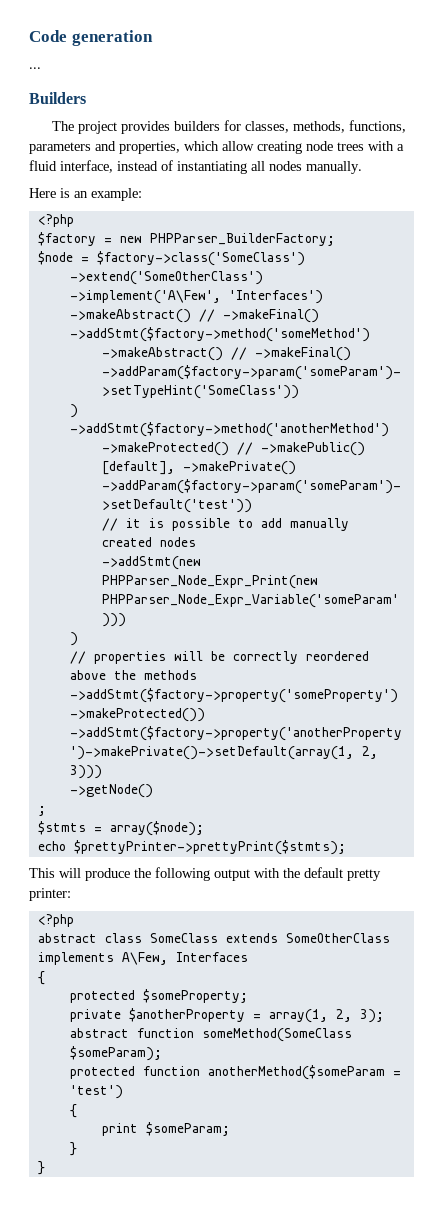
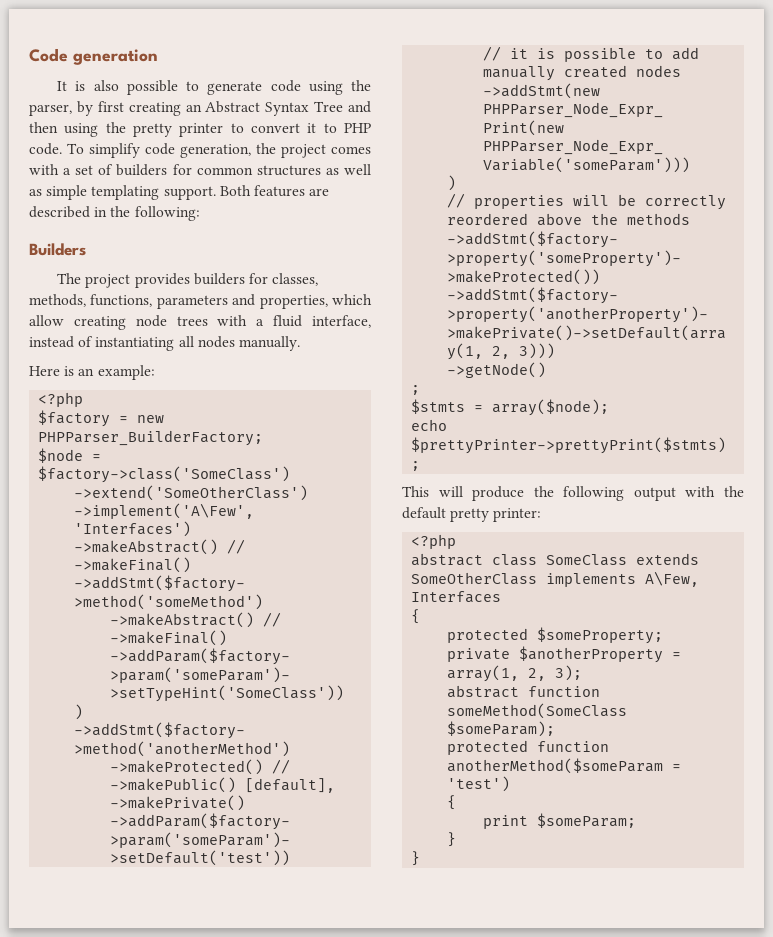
[29,67,41,69] ... -> [57,80,371,95] [29,101,371,116] [29,122,371,137] [29,143,371,158] [29,164,371,176] [29,185,330,200] [29,206,200,221] It is also possible to generate code using the parser, by first creating an Abstract Syntax Tree and then using the pretty printer to convert it to PHP code. To simplify code generation, the project comes with a set of builders for common structures as well as simple templating support. Both features are described in the following:

